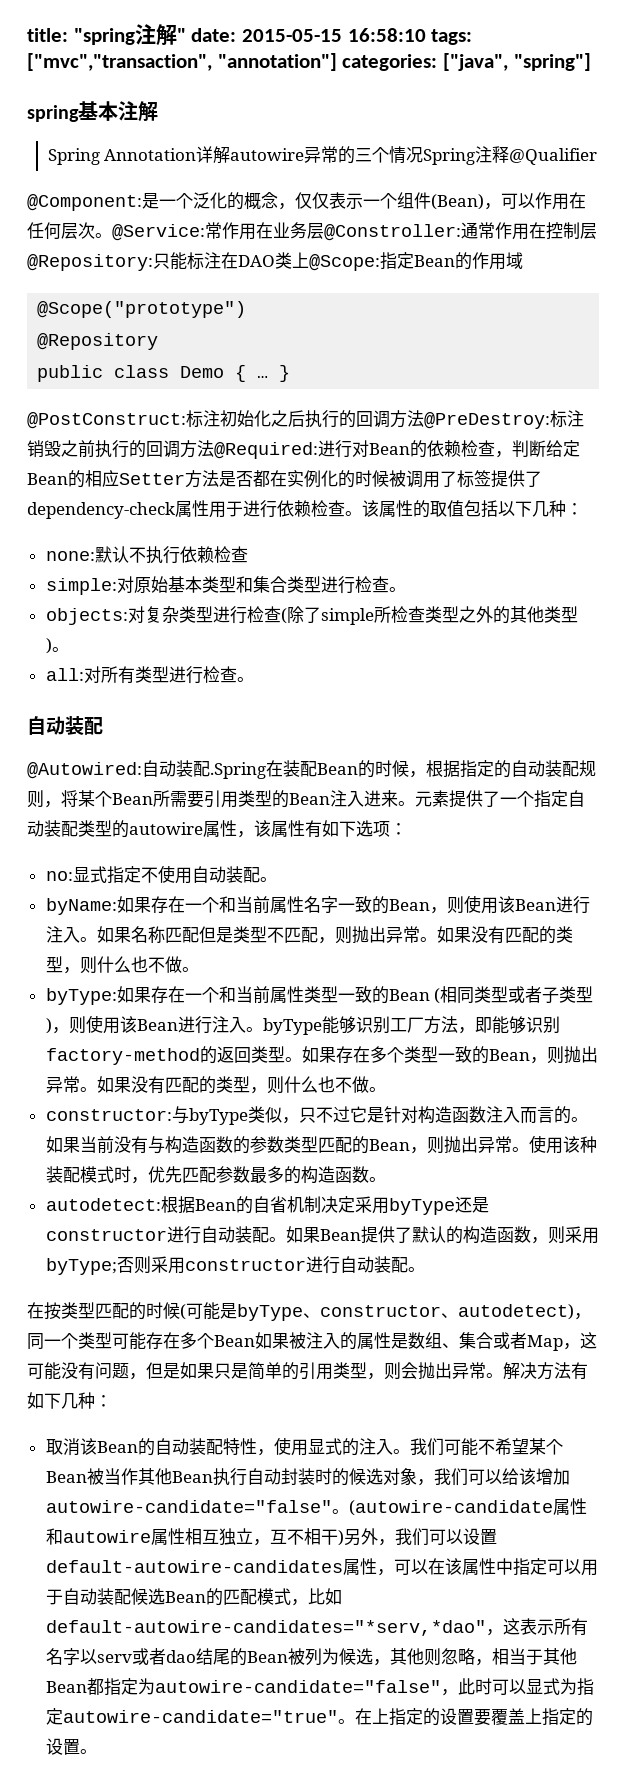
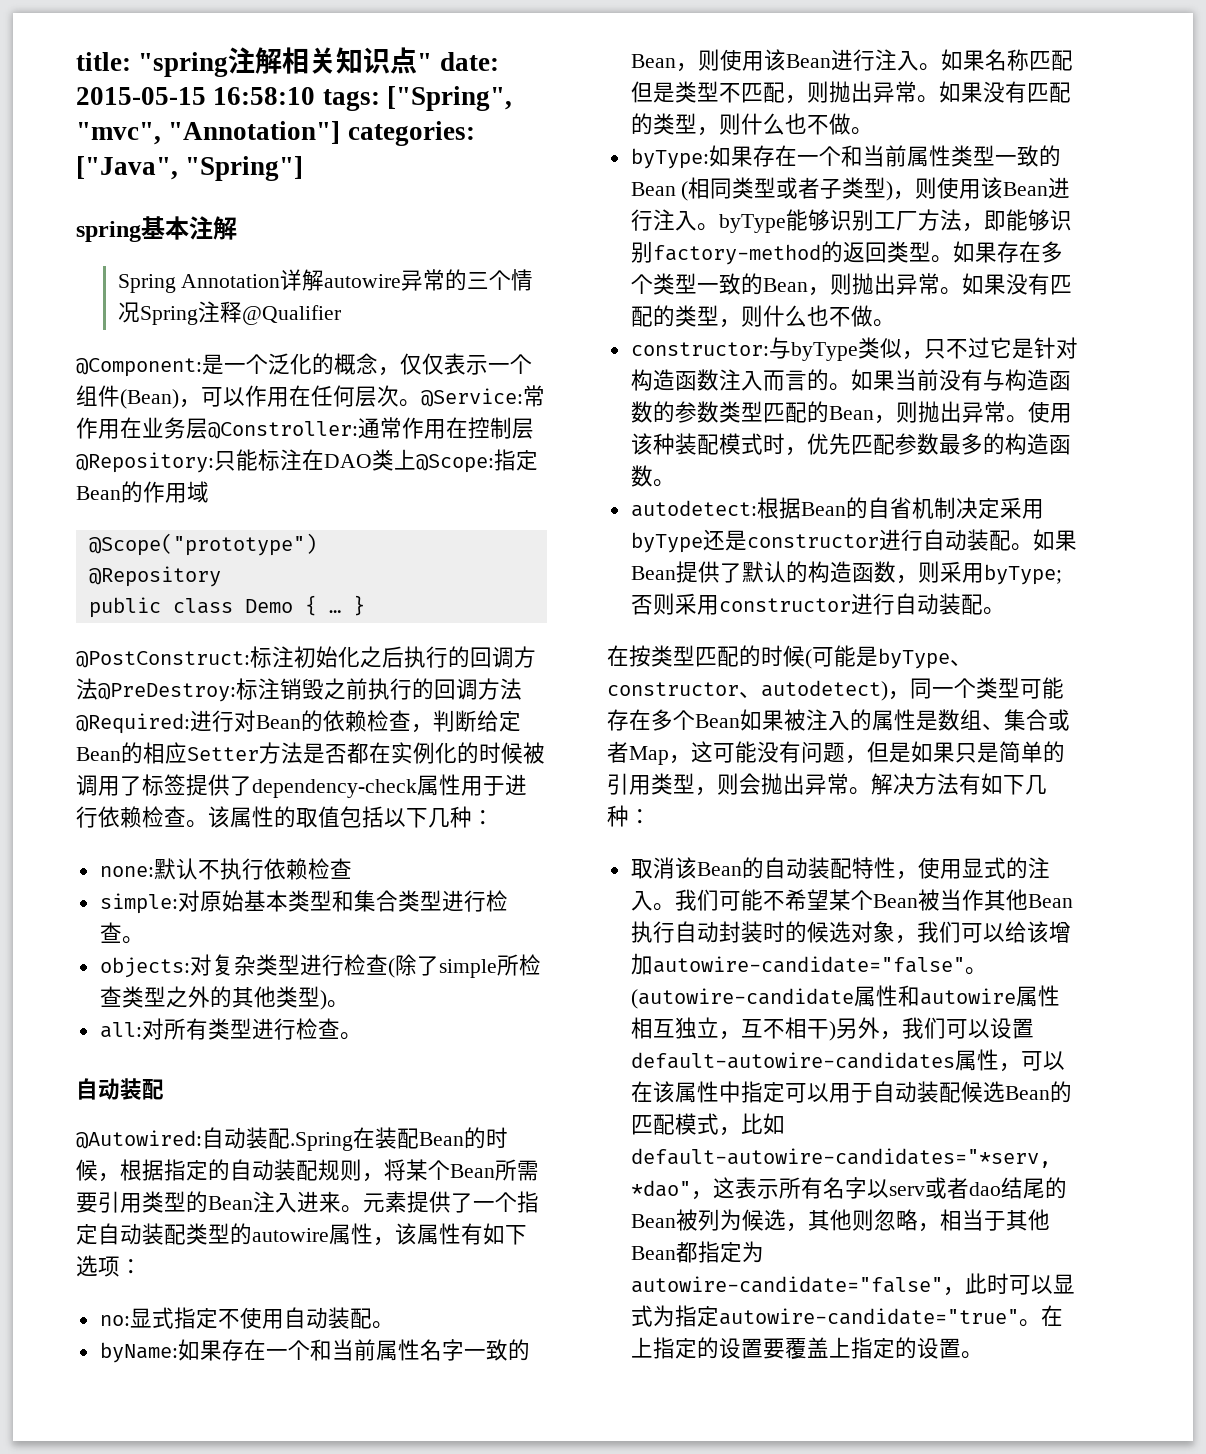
(177, 35) none -> [282,47,418,74] 相关知识点
[27,53,591,71] ["mvc","transaction", "annotation"] categories: ["java", "spring"] -> [386,86,512,111] [76,121,475,146] [76,156,304,181] ["Spring", "mvc", "Annotation"] categories: ["Java", "Spring"]

